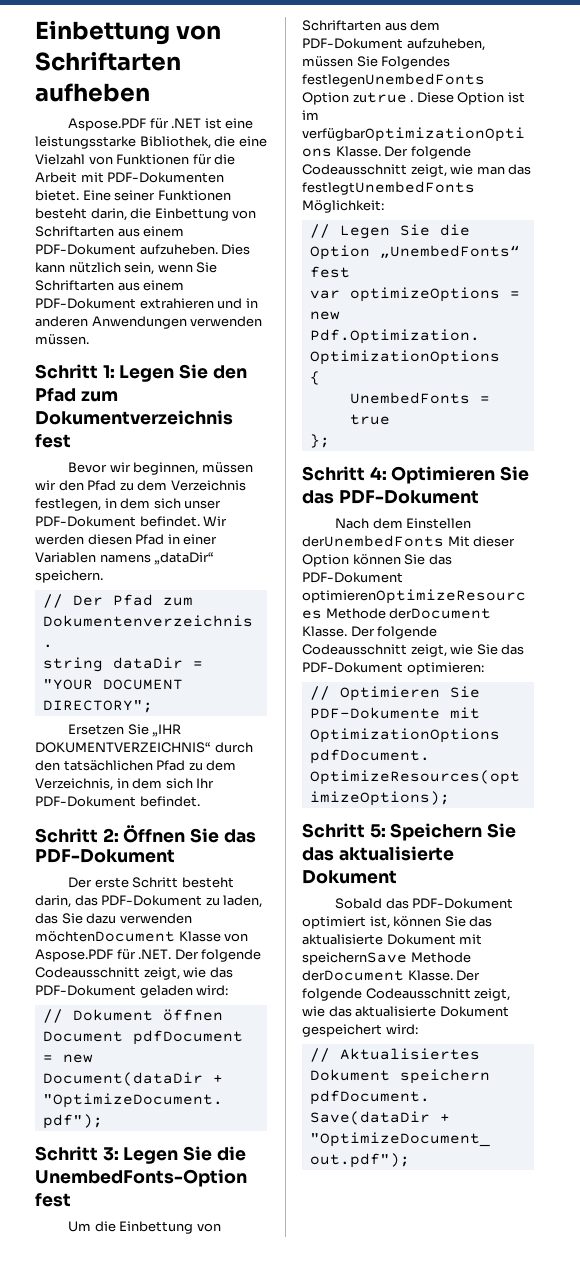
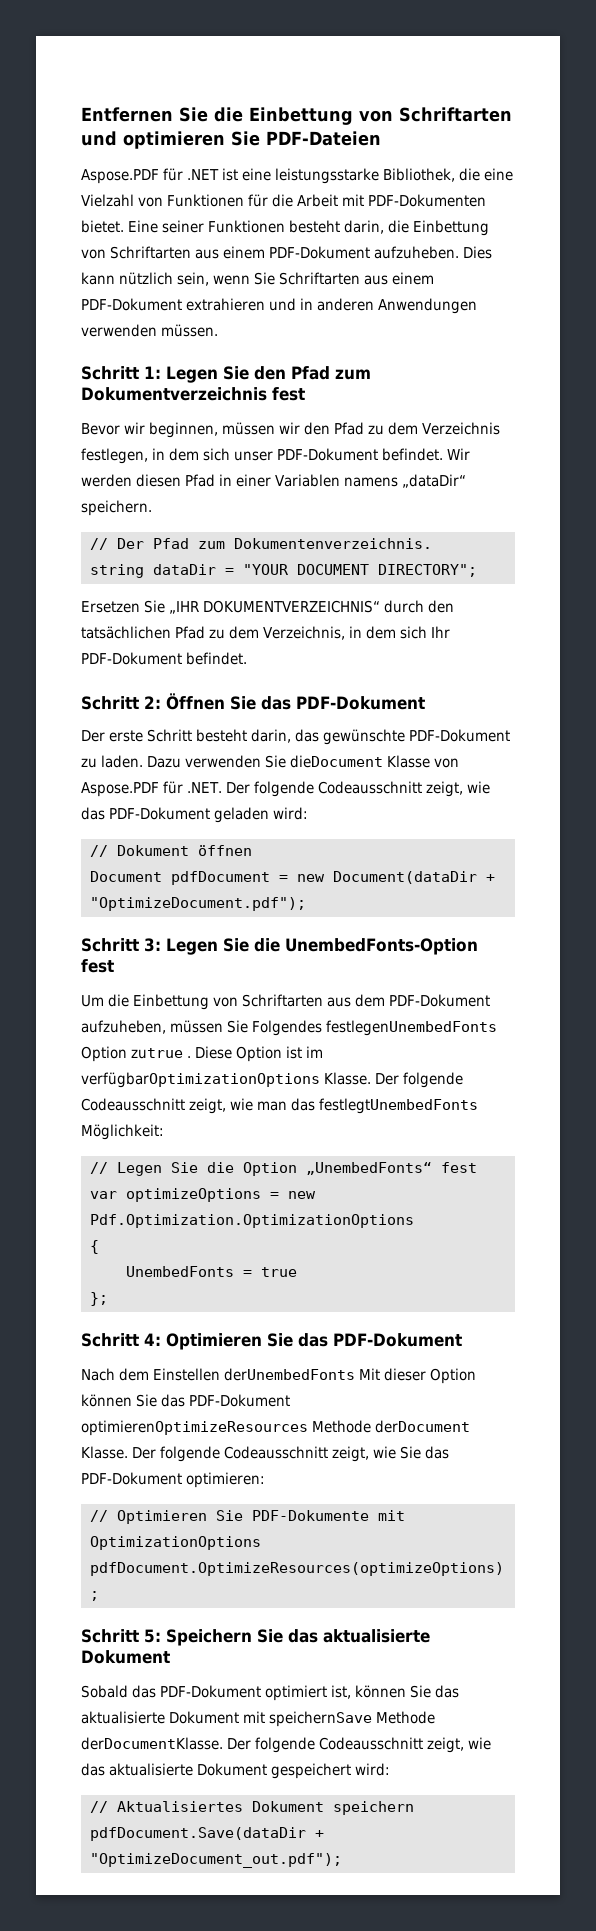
[35,20,222,45] [35,51,181,71] [35,83,150,102] Einbettung von Schriftarten aufheben -> [81,107,512,125] [81,131,381,149] Entfernen Sie die Einbettung von Schriftarten und optimieren Sie PDF-Dateien
(98, 900) none -> [323,729,406,745] gewünschte
[223,895,263,908] [35,913,192,924] [35,931,175,942] laden, das Sie dazu verwenden möchtenDocument -> [101,755,384,768] laden. Dazu verwenden Sie dieDocument
[302,970,453,981] derDocument Klasse. -> [81,1737,223,1750] derDocumentKlasse.

